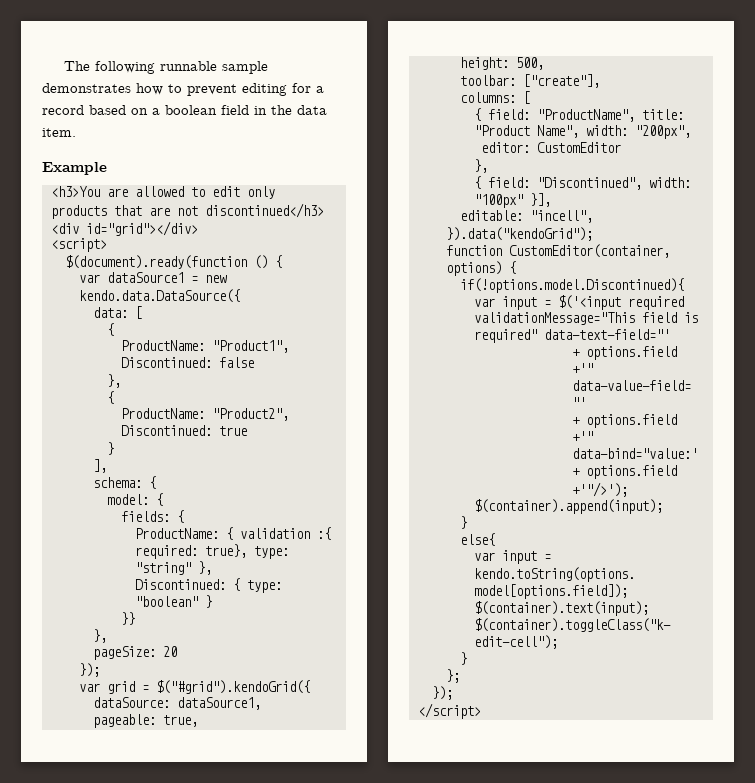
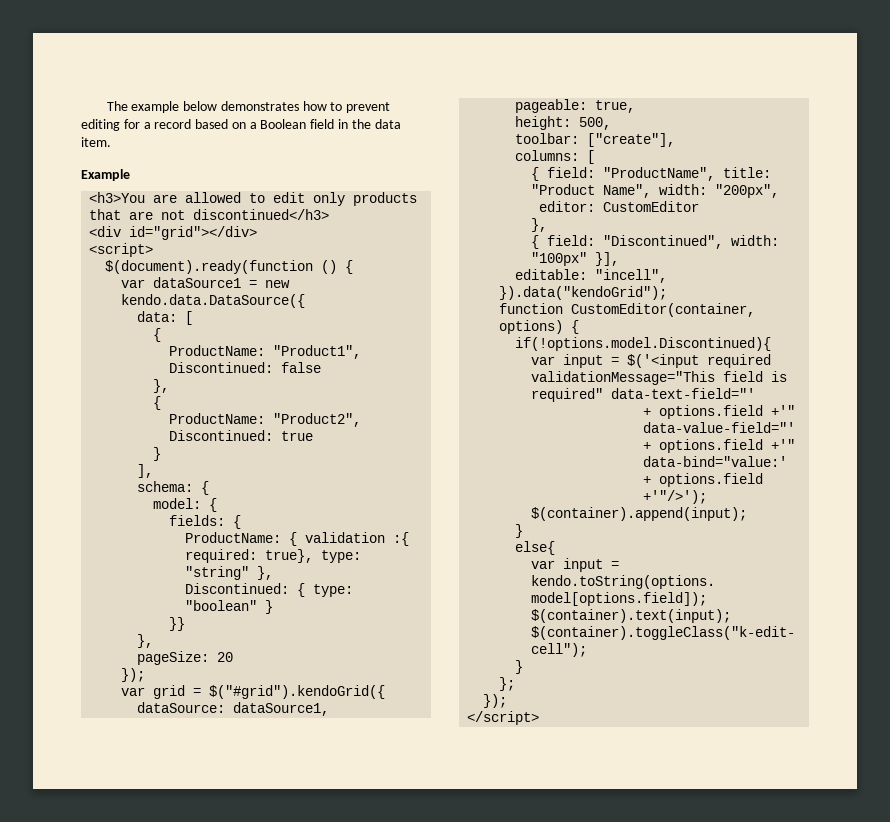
[95,61,269,74] following runnable sample -> [131,101,218,113] example below
[165,105,217,115] boolean -> [260,119,307,129] Boolean

